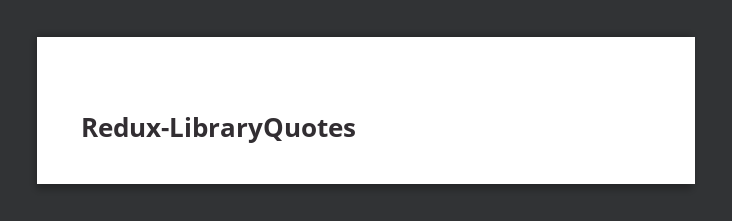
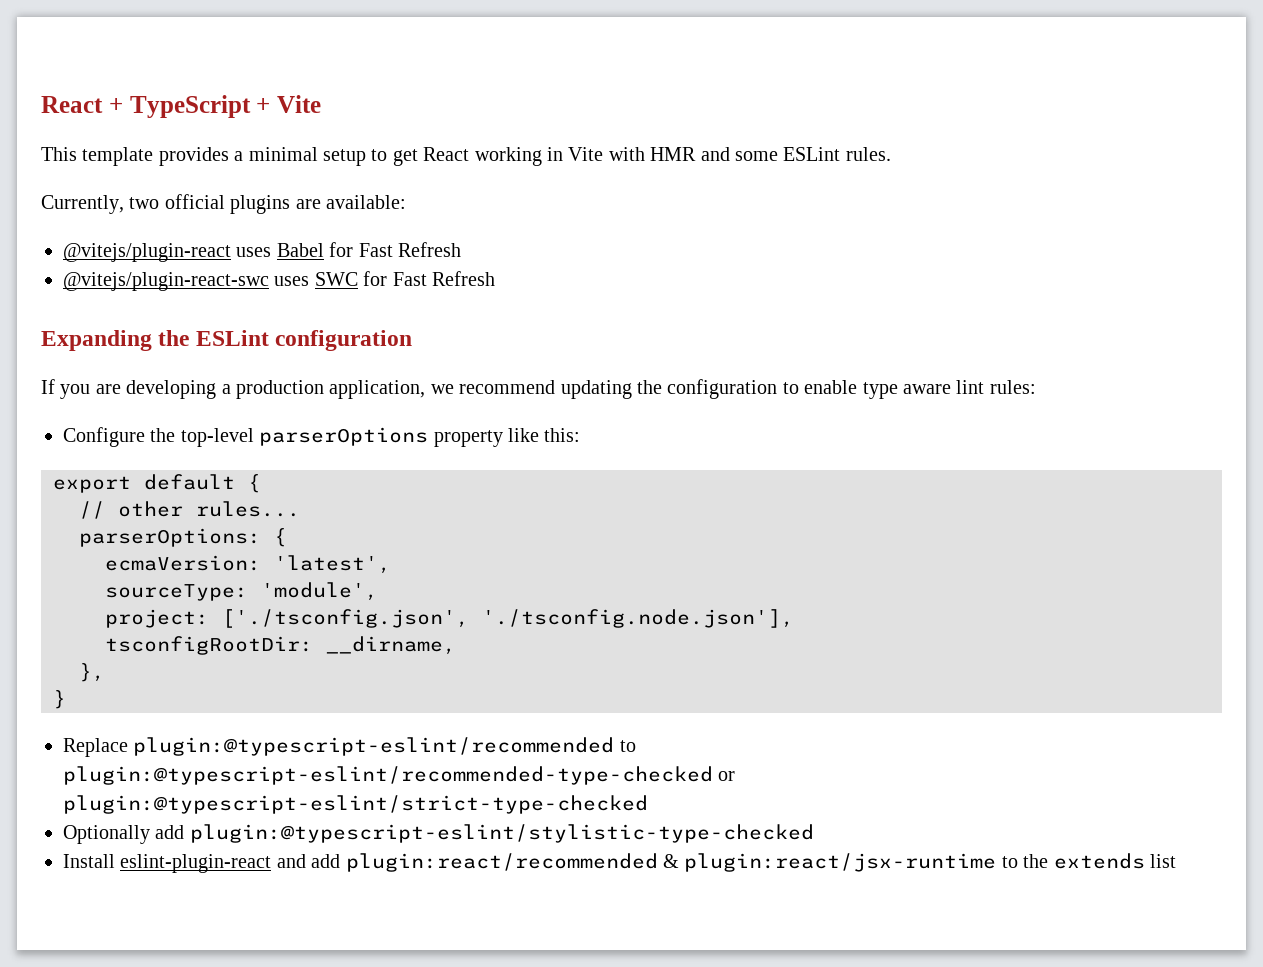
[81,117,356,143] Redux-LibraryQuotes -> [41,95,321,118] [41,147,891,166] [41,194,406,214] [63,242,461,262] [63,271,495,291] [41,330,413,351] [41,379,1036,399] [63,427,581,447] [53,474,261,493] [79,501,300,519] [79,528,287,547] [105,555,391,574] [105,582,378,601] [105,609,794,628] [105,636,456,655] [79,663,105,682] [53,690,66,709] [63,737,636,757] [63,766,736,785] [63,795,648,814] [63,824,814,844] [63,853,1176,873] React + TypeScript + Vite // This template provides a minimal setup to get React working in Vite with HMR and some ESLint rules. // Currently, two official plugins are available: // @vitejs/plugin-react uses Babel for Fast Refresh // @vitejs/plugin-react-swc uses SWC for Fast Refresh // Expanding the ESLint configuration // If you are developing a production application, we recommend updating the configuration to enable type aware lint rules: // Configure the top-level parserOptions property like this: // export default { // // other rules... // parserOptions: { // ecmaVersion: 'latest', // sourceType: 'module', // project: ['./tsconfig.json', './tsconfig.node.json'], // tsconfigRootDir: __dirname, // }, // } // Replace plugin:@typescript-eslint/recommended to plugin:@typescript-eslint/recommended-type-checked or plugin:@typescript-eslint/strict-type-checked // Optionally add plugin:@typescript-eslint/stylistic-type-checked // Install eslint-plugin-react and add plugin:react/recommended & plugin:react/jsx-runtime to the extends list

